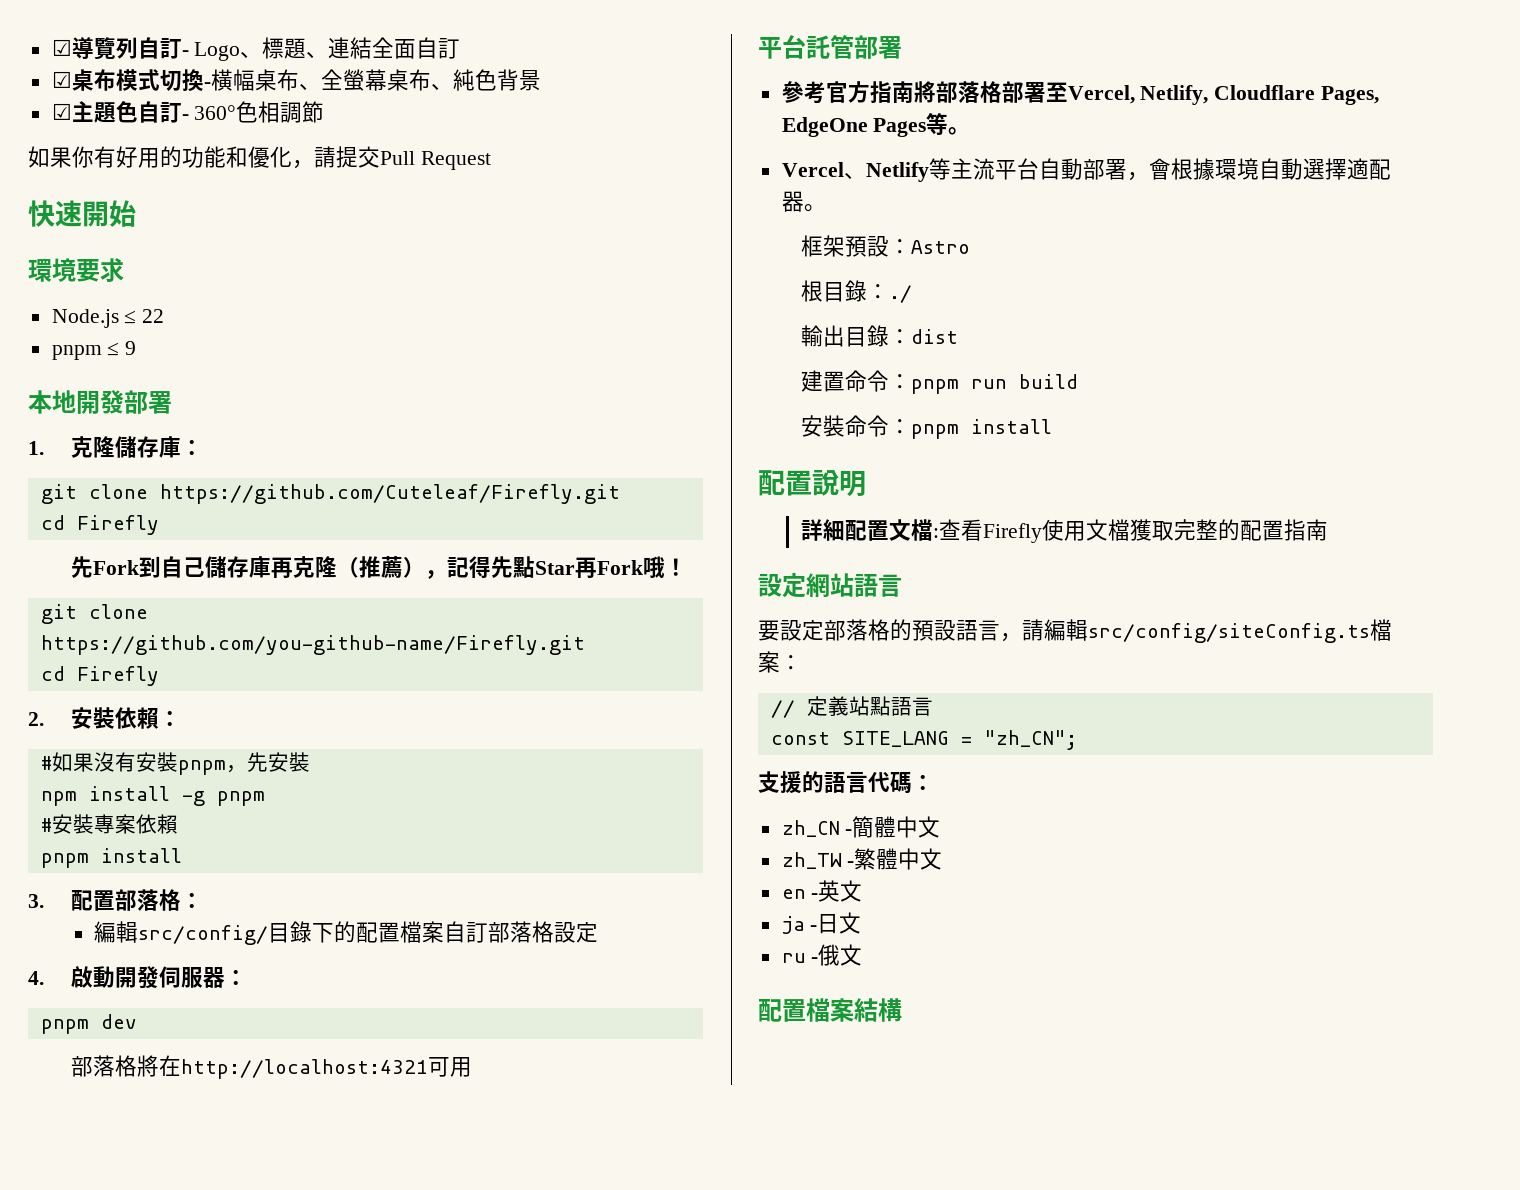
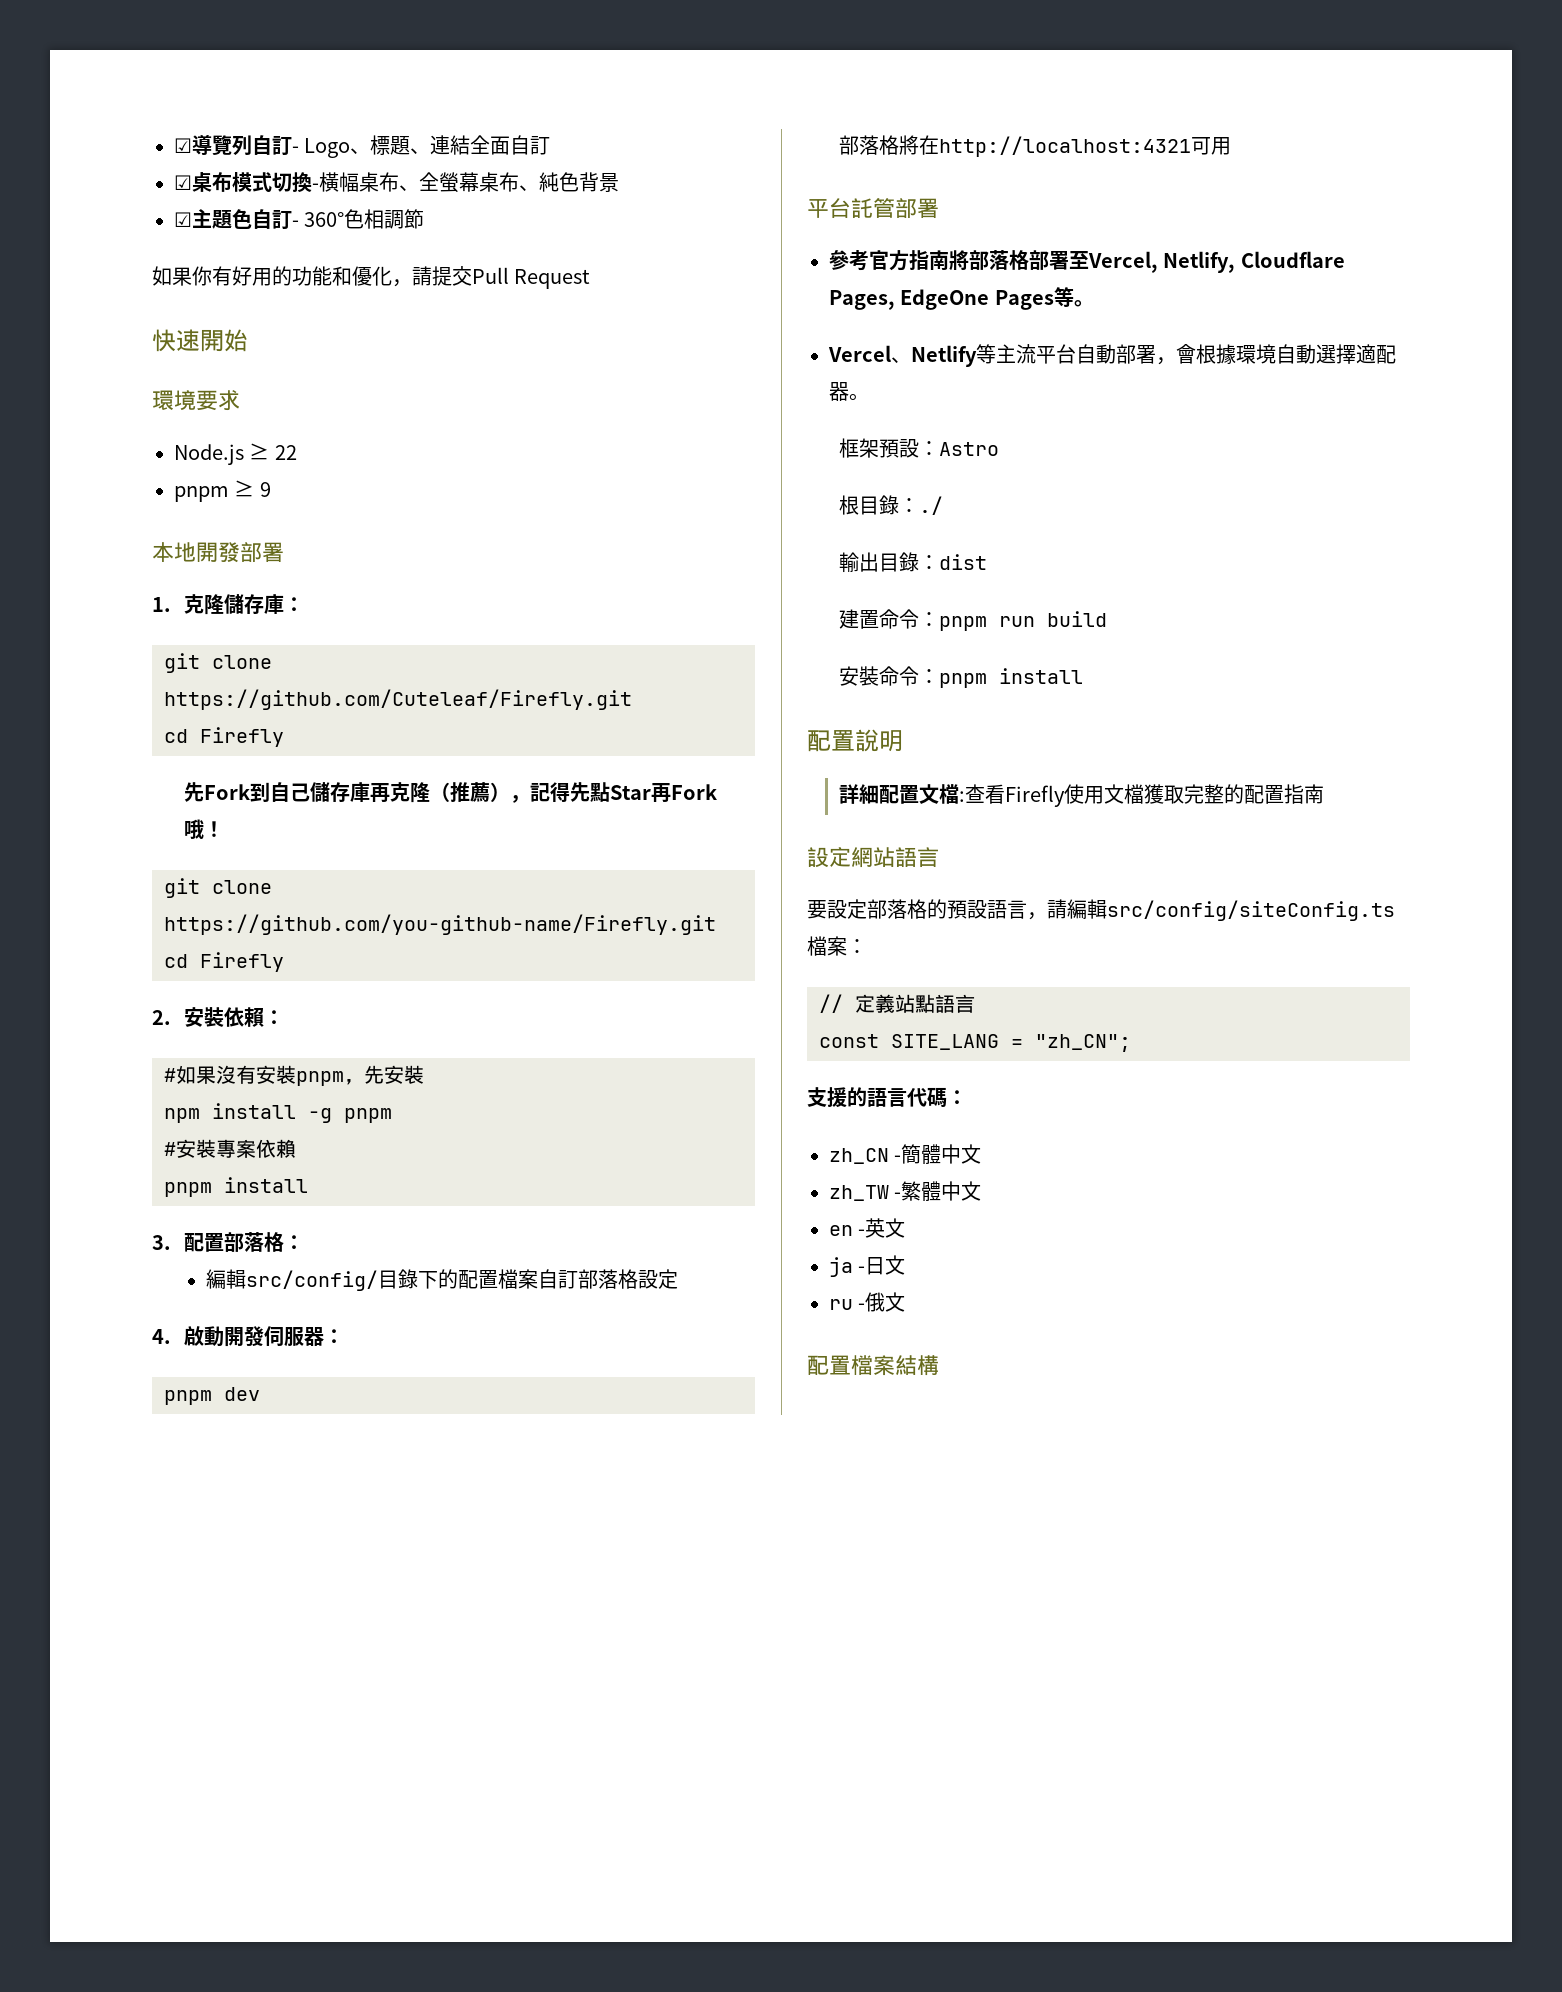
[124,310,137,324] ≤ -> [249,443,270,460] ≥
[107,342,120,356] ≤ -> [234,480,255,497] ≥

